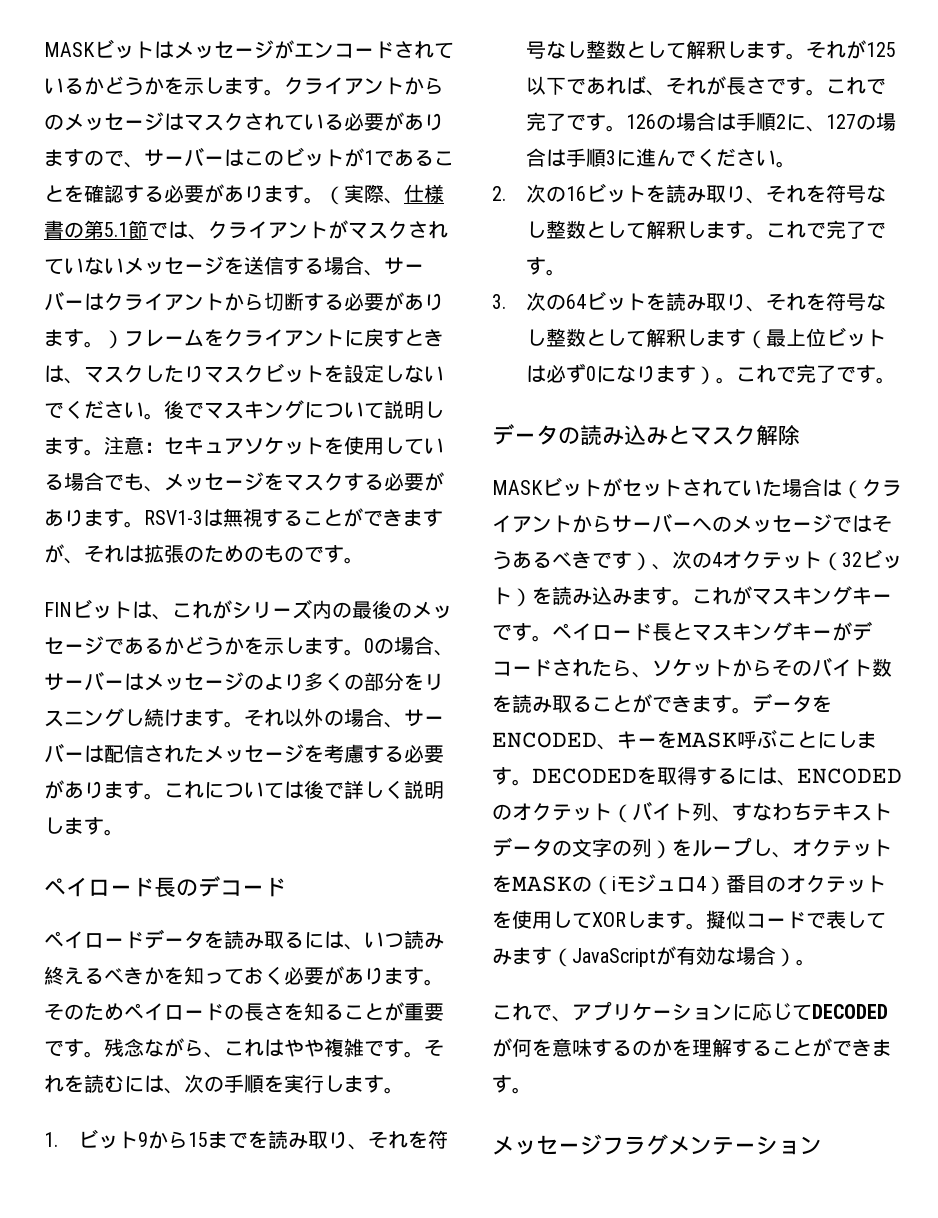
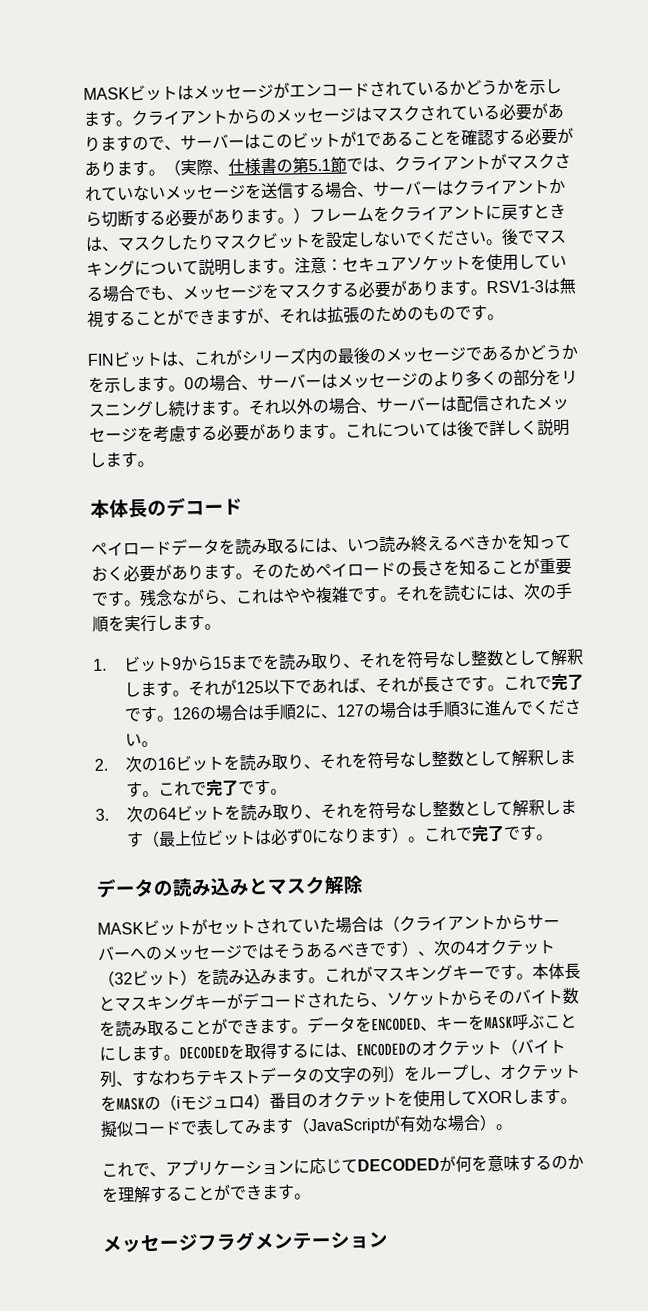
[44,877,154,897] ペイロード -> [90,499,129,518] 本体
[552,623,652,641] ペイロード -> [532,962,565,980] 本体

